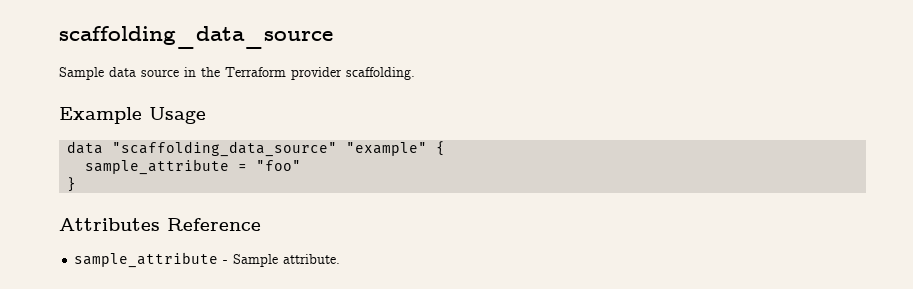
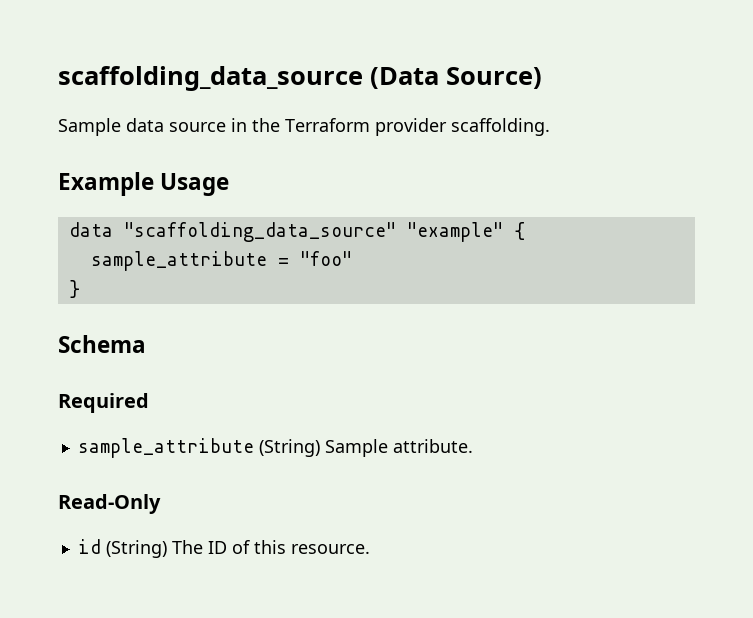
(333, 37) none -> [370,67,542,89] (Data Source)
[59,218,261,231] [74,252,229,268] Attributes Reference // sample_attribute - -> [58,335,146,353] [58,393,149,413] [77,438,320,458] Schema // Required // sample_attribute (String)
(341, 259) none -> [58,494,161,514] [77,539,370,558] // Read-Only // id (String) The ID of this resource.

